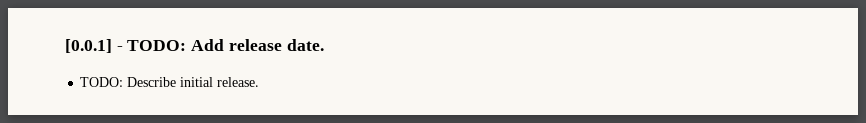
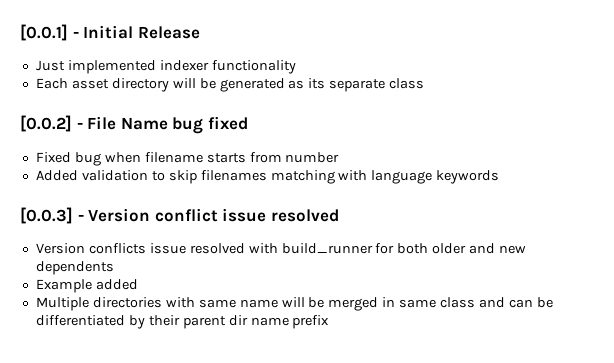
[127,39,324,51] [80,77,260,87] TODO: Add release date. // TODO: Describe initial release. -> [83,25,200,39] [35,60,296,74] [35,78,425,92] [20,115,248,134] [35,152,340,166] [35,170,500,184] [20,207,339,224] [35,243,527,254] [35,261,114,275] [35,279,138,293] [35,297,553,311] [35,315,330,329] Initial Release // Just implemented indexer functionality // Each asset directory will be generated as its separate class // [0.0.2] - File Name bug fixed // Fixed bug when filename starts from number // Added validation to skip filenames matching with language keywords // [0.0.3] - Version conflict issue resolved // Version conflicts issue resolved with build_runner for both older and new dependents // Example added // Multiple directories with same name will be merged in same class and can be differentiated by their parent dir name prefix

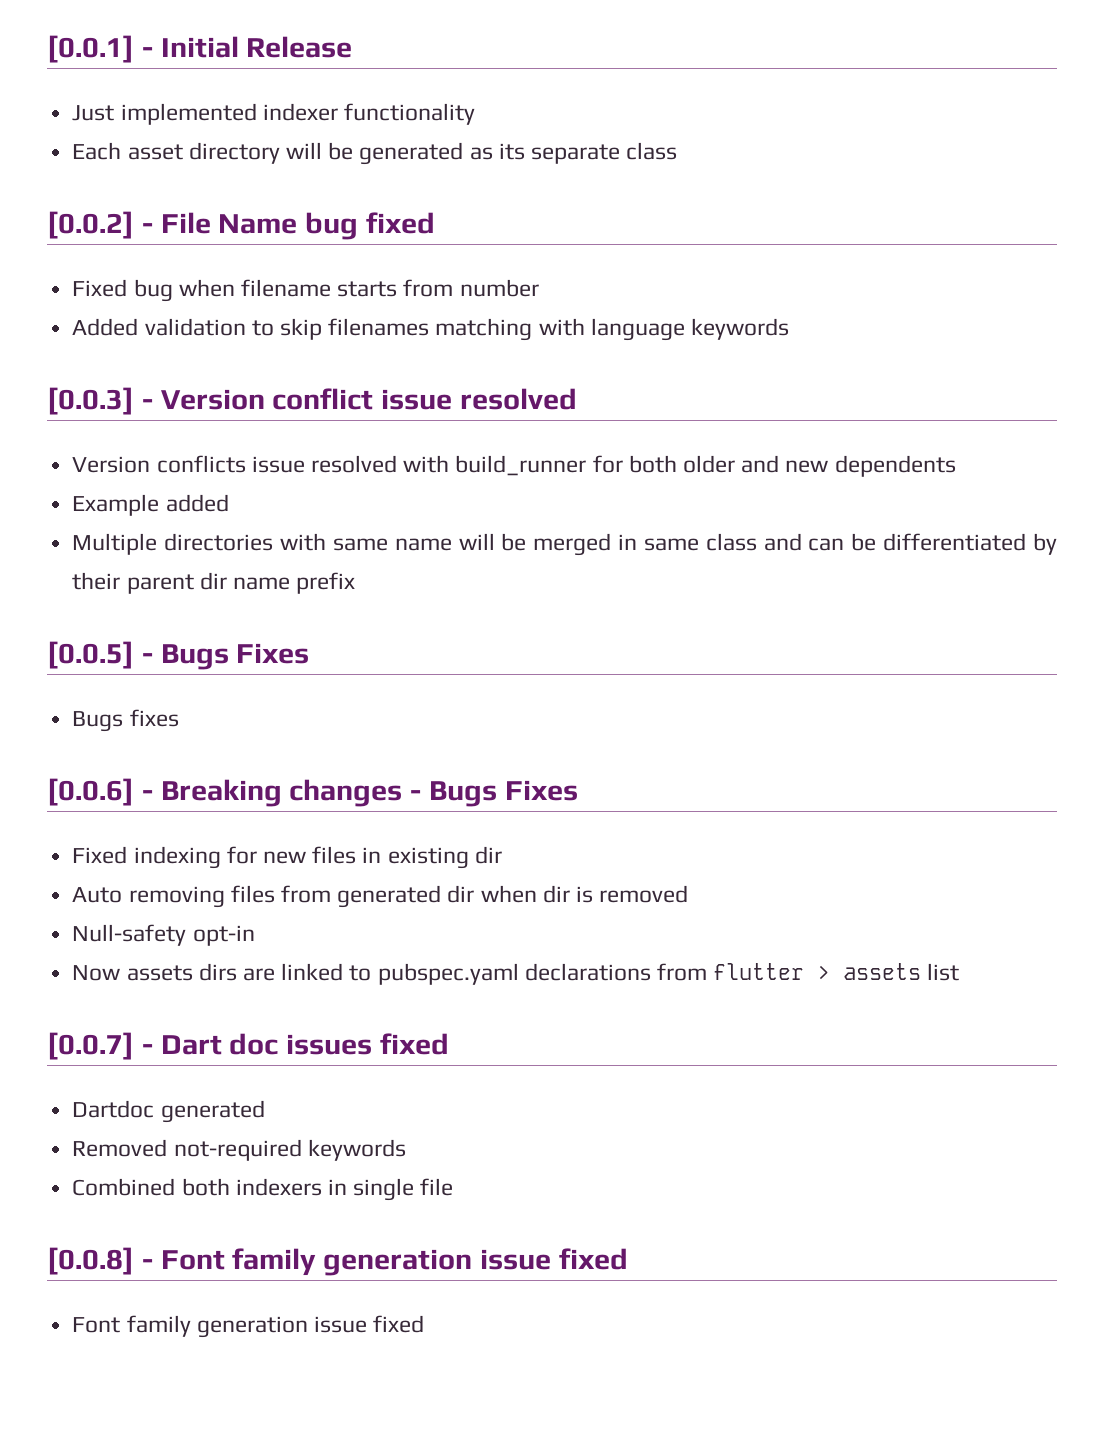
(330, 322) none -> [47,641,310,670] [72,709,179,732] [47,778,578,807] [72,846,502,869] [72,885,689,908] [72,924,255,946] [72,963,960,985] [47,1032,450,1060] [72,1100,265,1123] [72,1139,406,1161] [72,1178,454,1201] [47,1247,628,1276] [72,1315,425,1338] // [0.0.5] - Bugs Fixes // Bugs fixes // [0.0.6] - Breaking changes - Bugs Fixes // Fixed indexing for new files in existing dir // Auto removing files from generated dir when dir is removed // Null-safety opt-in // Now assets dirs are linked to pubspec.yaml declarations from flutter > assets list // [0.0.7] - Dart doc issues fixed // Dartdoc generated // Removed not-required keywords // Combined both indexers in single file // [0.0.8] - Font family generation issue fixed // Font family generation issue fixed

